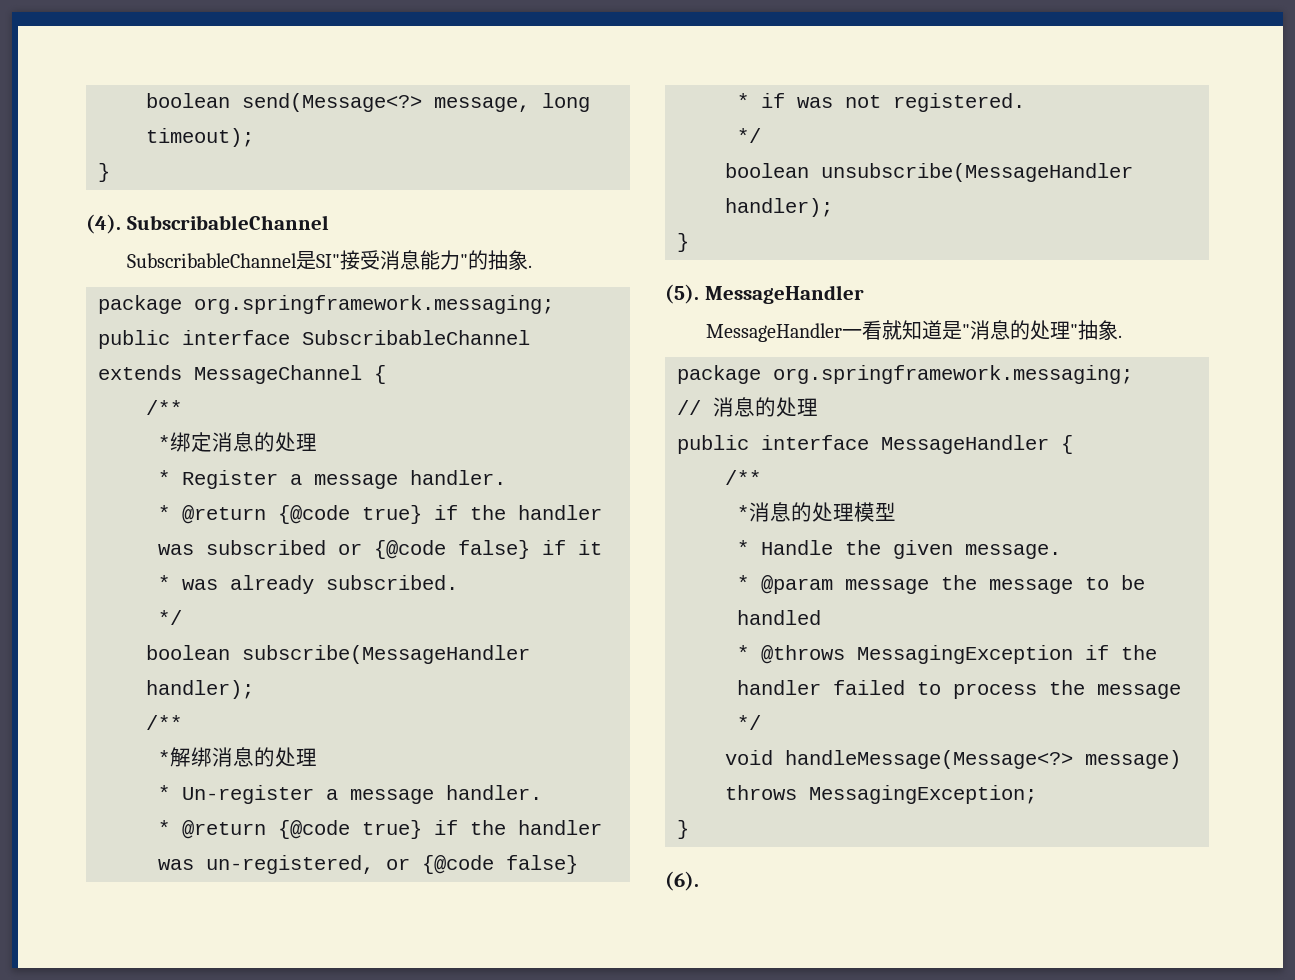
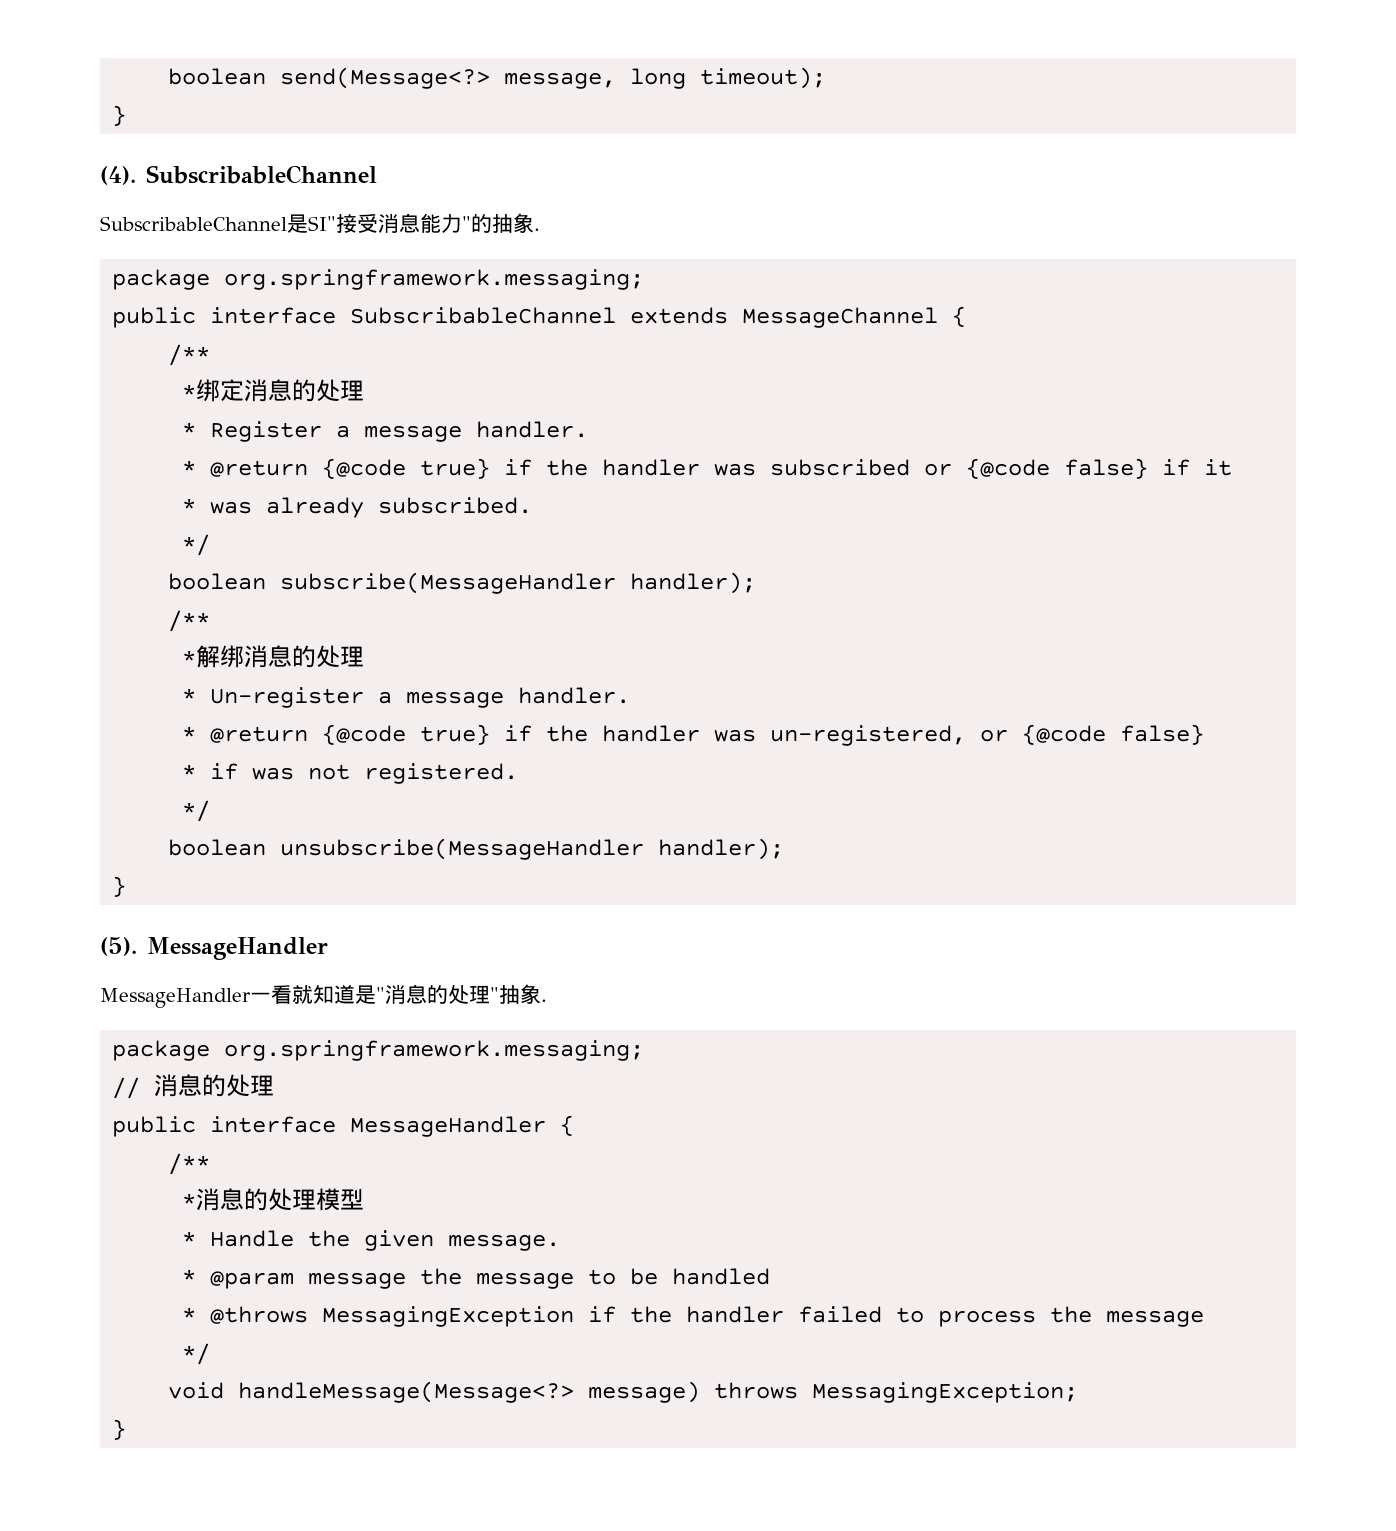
[665,871,699,891] // (6). -> (127, 1429) none

